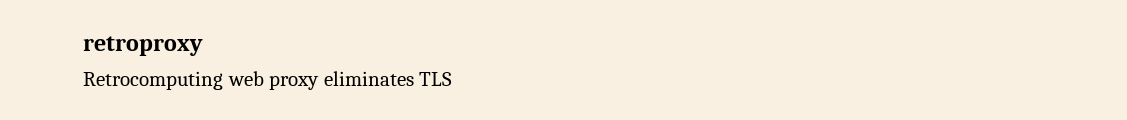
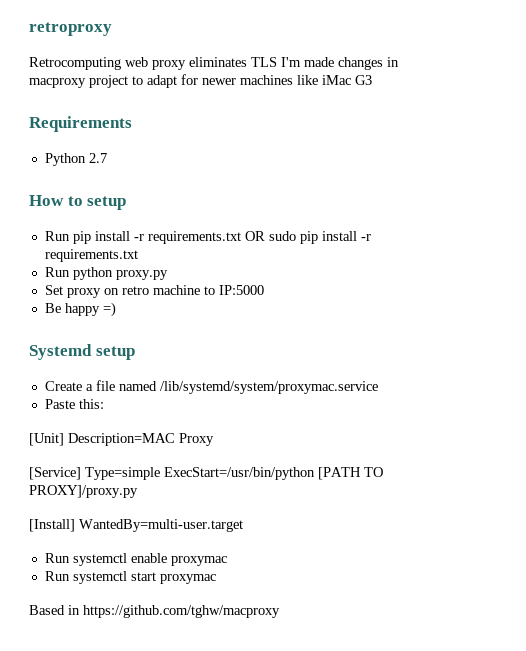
(453, 79) none -> [281,57,399,70] [29,74,372,88] [29,116,132,132] [44,153,107,166] [29,195,127,210] [44,231,371,244] [44,249,138,262] [44,267,168,280] [44,285,264,298] [44,302,116,317] [29,344,135,360] [44,380,378,394] [44,399,104,409] [29,433,214,446] [29,467,383,480] [29,485,138,498] [29,519,243,532] [44,553,227,566] [44,571,216,584] [29,605,280,618] I'm made changes in macproxy project to adapt for newer machines like iMac G3 // Requirements // Python 2.7 // How to setup // Run pip install -r requirements.txt OR sudo pip install -r requirements.txt // Run python proxy.py // Set proxy on retro machine to IP:5000 // Be happy =) // Systemd setup // Create a file named /lib/systemd/system/proxymac.service // Paste this: // [Unit] Description=MAC Proxy // [Service] Type=simple ExecStart=/usr/bin/python [PATH TO PROXY]/proxy.py // [Install] WantedBy=multi-user.target // Run systemctl enable proxymac // Run systemctl start proxymac // Based in https://github.com/tghw/macproxy

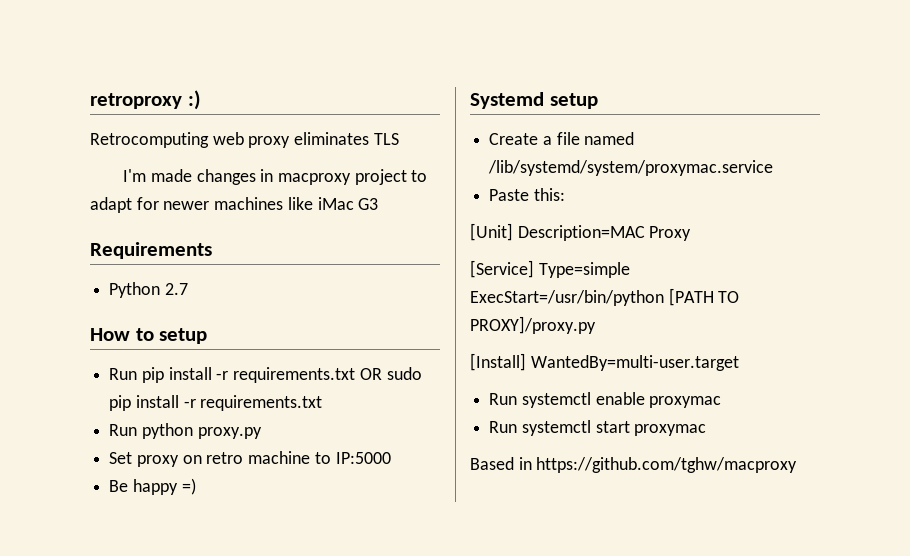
(112, 29) none -> [187,90,201,110] :)
(277, 62) none -> (399, 139) //

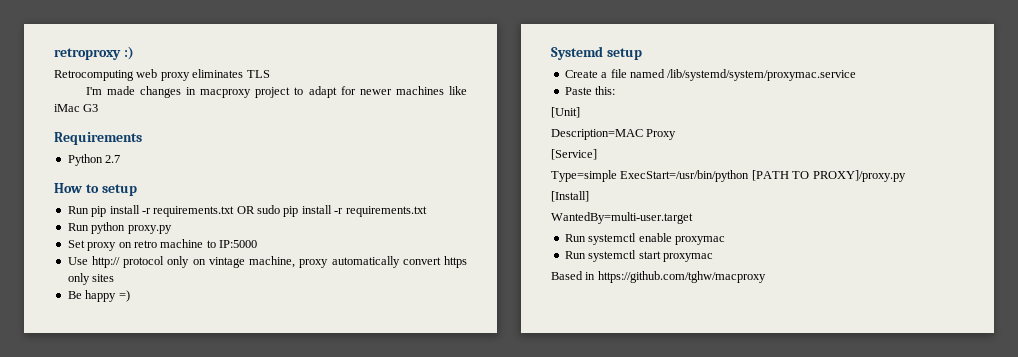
(391, 458) none -> [67,256,467,268] [67,273,115,285] // Use http:// protocol only on vintage machine, proxy automatically convert https only sites
(513, 232) none -> (580, 112) //
(534, 269) none -> (597, 154) //
(526, 362) none -> (589, 196) //

